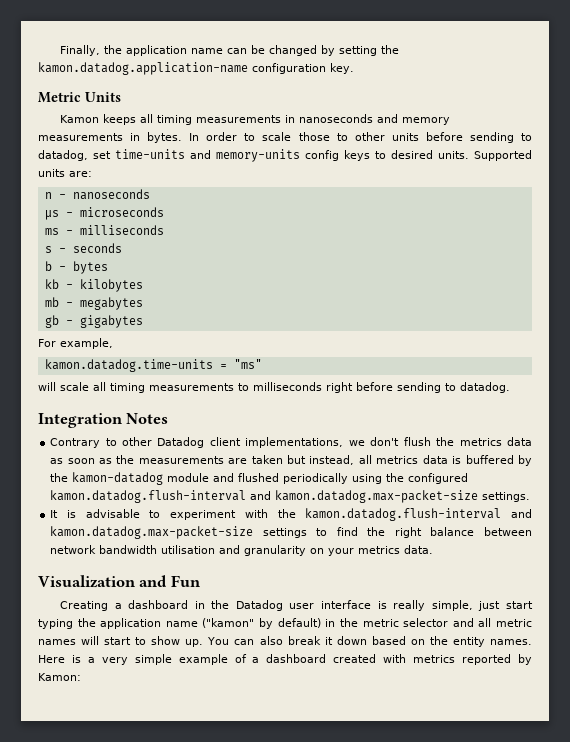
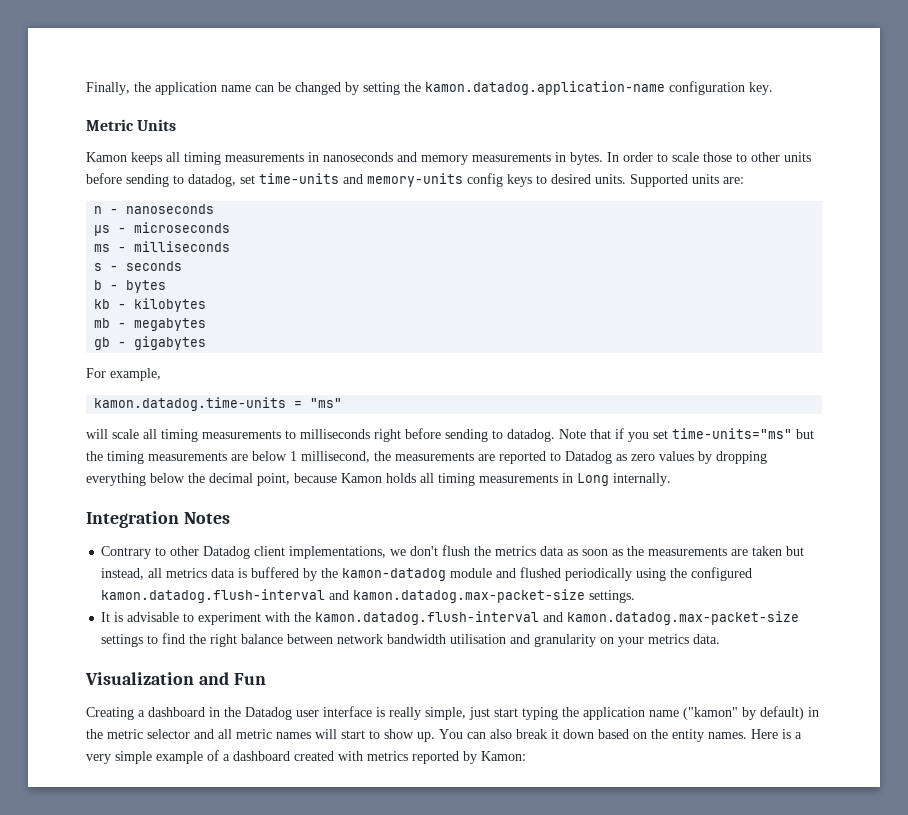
(510, 387) none -> [559,428,814,442] [86,451,767,464] [86,473,671,486] Note that if you set time-units="ms" but the timing measurements are below 1 millisecond, the measurements are reported to Datadog as zero values by dropping everything below the decimal point, because Kamon holds all timing measurements in Long internally.

